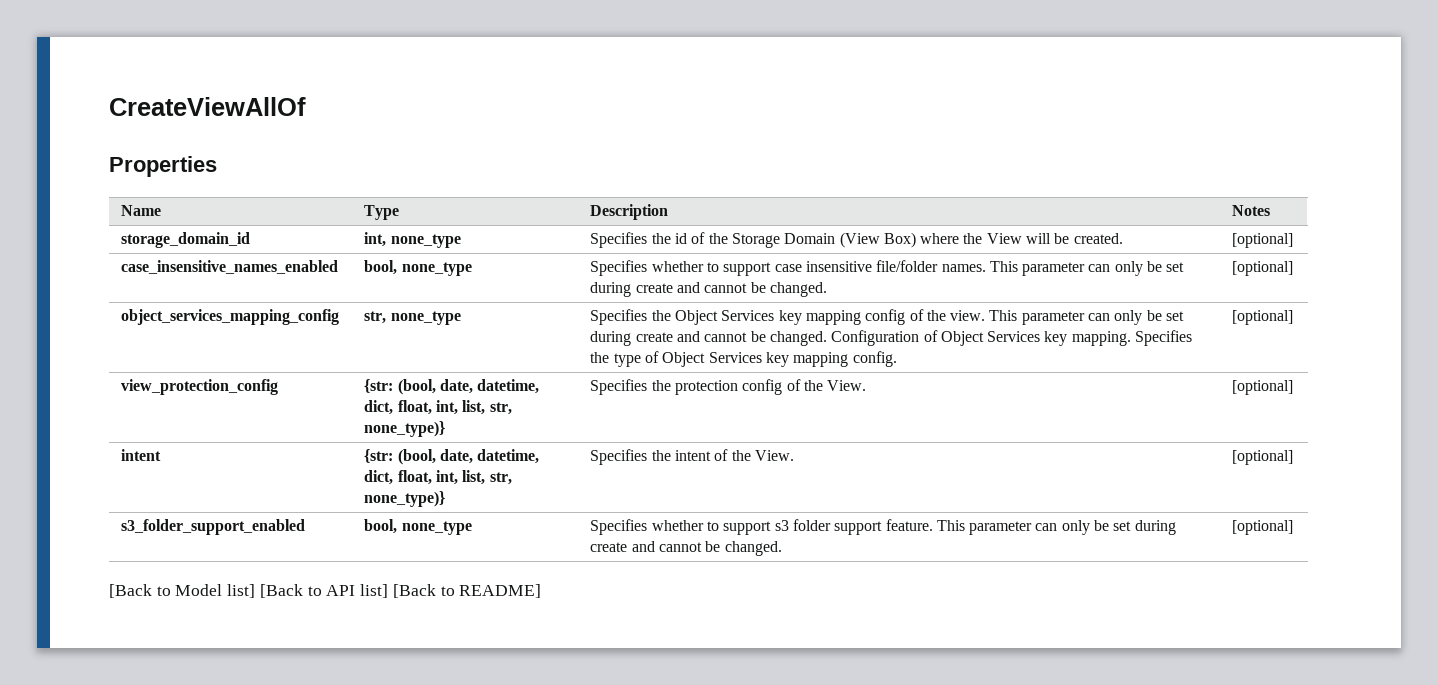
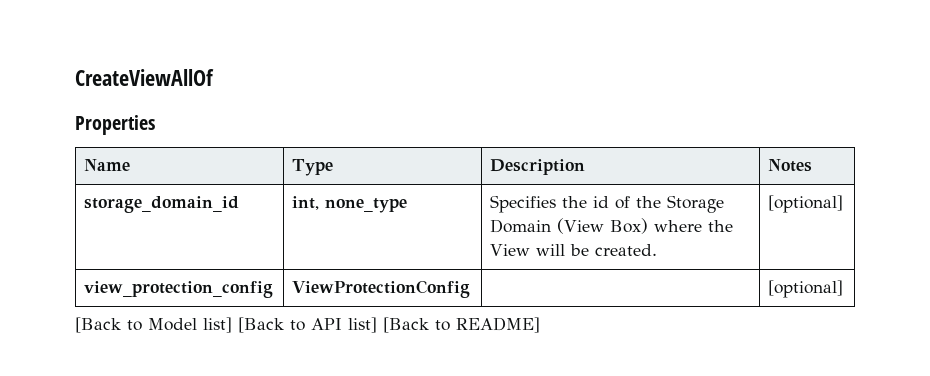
[121,260,339,274] [364,260,472,276] [590,260,1185,276] [590,282,827,297] [1232,261,1294,276] [121,309,340,325] [364,311,461,325] [590,309,1185,325] [590,330,1193,346] [590,351,897,367] [1232,310,1294,325] [121,379,279,395] [364,379,540,395] [364,400,512,415] [364,421,446,437] [590,379,867,395] [1232,380,1294,395] [121,449,162,461] [364,449,540,465] [364,470,512,485] [364,491,446,507] [590,449,794,465] [1232,450,1294,465] [121,519,306,535] [364,519,472,535] [590,519,1176,535] [590,541,782,556] case_insensitive_names_enabled | bool, none_type | Specifies whether to support case insensitive file/folder names. This parameter can only be set during create and cannot be changed. | [optional] // object_services_mapping_config | str, none_type | Specifies the Object Services key mapping config of the view. This parameter can only be set during create and cannot be changed. Configuration of Object Services key mapping. Specifies the type of Object Services key mapping config. | [optional] // view_protection_config | {str: (bool, date, datetime, dict, float, int, list, str, none_type)} | Specifies the protection config of the View. | [optional] // intent | {str: (bool, date, datetime, dict, float, int, list, str, none_type)} | Specifies the intent of the View. | [optional] // s3_folder_support_enabled | bool, none_type | Specifies whether to support s3 folder support feature. This parameter can only be set during create and cannot be changed. -> [84,281,274,298] [292,280,471,298] view_protection_config | ViewProtectionConfig |

